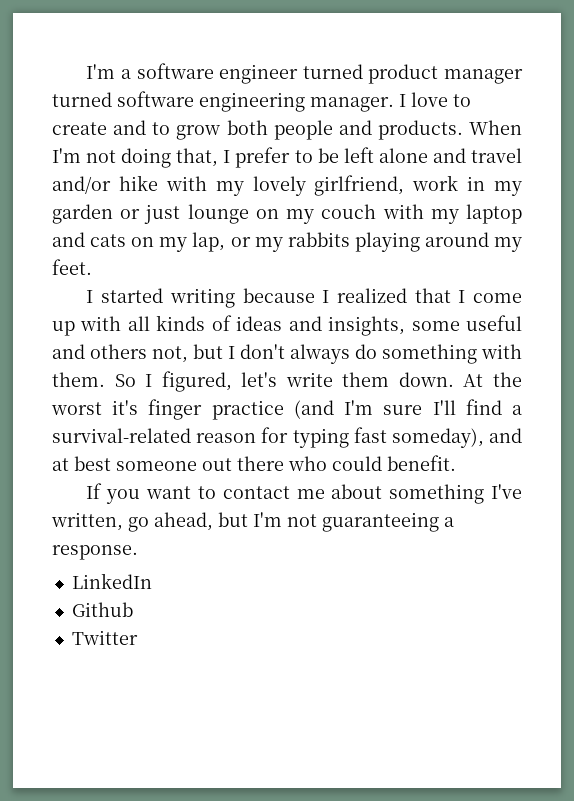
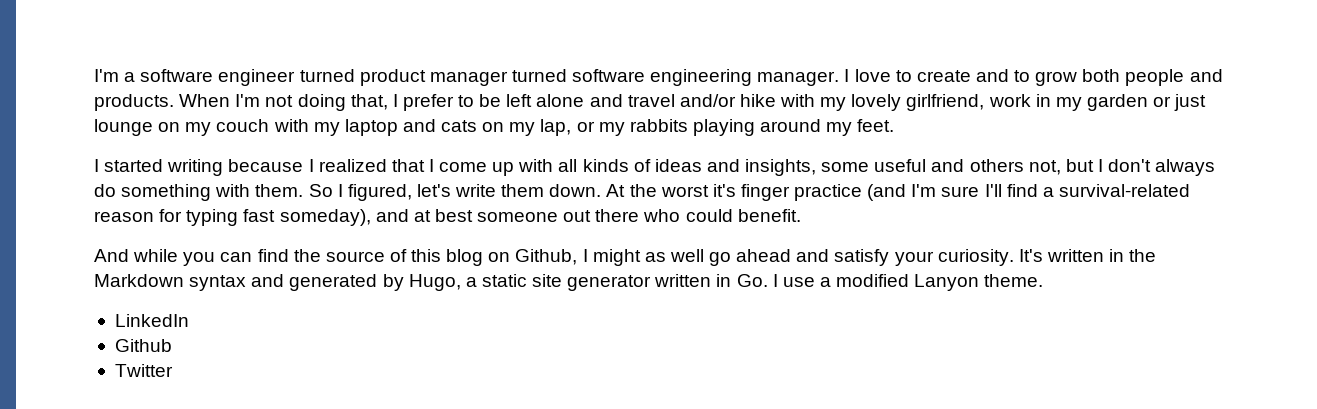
[86,483,522,504] [51,512,454,532] [52,545,138,560] If you want to contact me about something I've written, go ahead, but I'm not guaranteeing a response. -> [94,249,1157,266] [94,274,1044,291] And while you can find the source of this blog on Github, I might as well go ahead and satisfy your curiosity. It's written in the Markdown syntax and generated by Hugo, a static site generator written in Go. I use a modified Lanyon theme.

